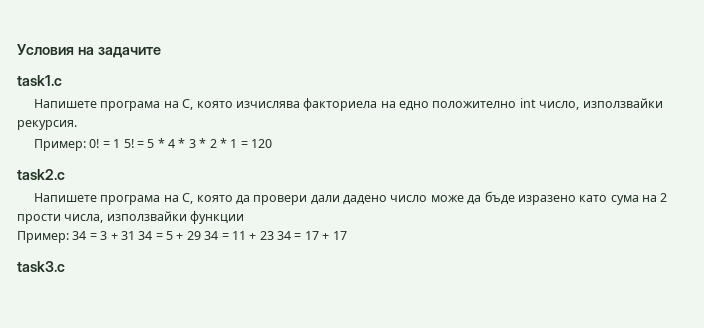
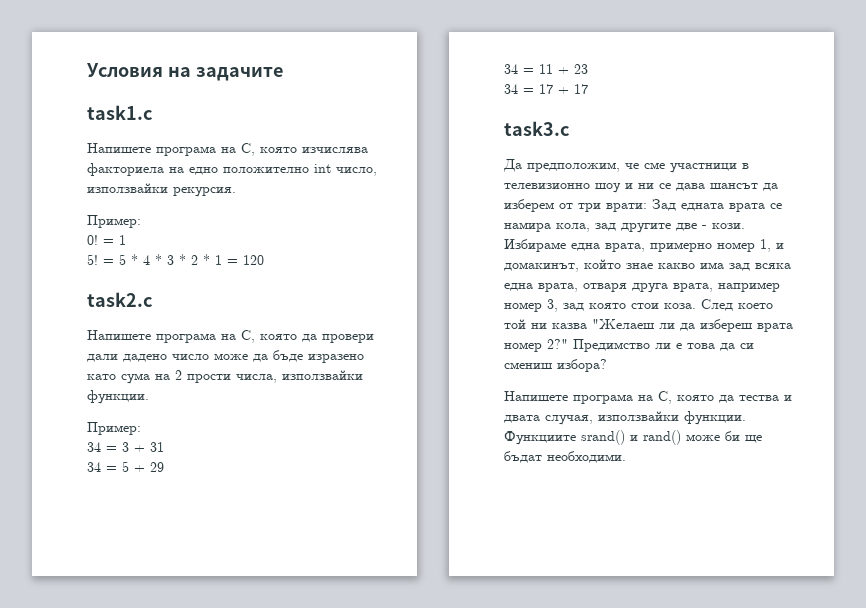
(87, 145) none -> (141, 221) //
(121, 143) none -> (126, 240) //
[190,211,245,224] [17,231,69,243] функции // Пример: -> [87,390,149,404] [87,422,141,435] функции. // Пример: //
(135, 235) none -> (164, 447) //
(201, 235) none -> (164, 467) //
(274, 235) none -> (588, 69) //
(65, 266) none -> [503,159,749,173] [504,183,778,193] [504,199,782,212] [504,222,745,233] [504,239,784,252] [504,259,791,272] [504,282,780,293] [504,299,773,312] [504,319,793,332] [504,339,754,352] [504,359,607,372] [504,391,792,404] [504,411,746,425] [504,430,762,445] [504,451,626,463] // Да предположим, че сме участници в телевизионно шоу и ни се дава шансът да изберем от три врати: Зад едната врата се намира кола, зад другите две - кози. Избираме една врата, примерно номер 1, и домакинът, който знае какво има зад всяка една врата, отваря друга врата, например номер 3, зад която стои коза. След което той ни казва "Желаеш ли да избереш врата номер 2?" Предимство ли е това да си смениш избора? // Напишете програма на C, която да тества и двата случая, използвайки функции. Функциите srand() и rand() може би ще бъдат необходими.

